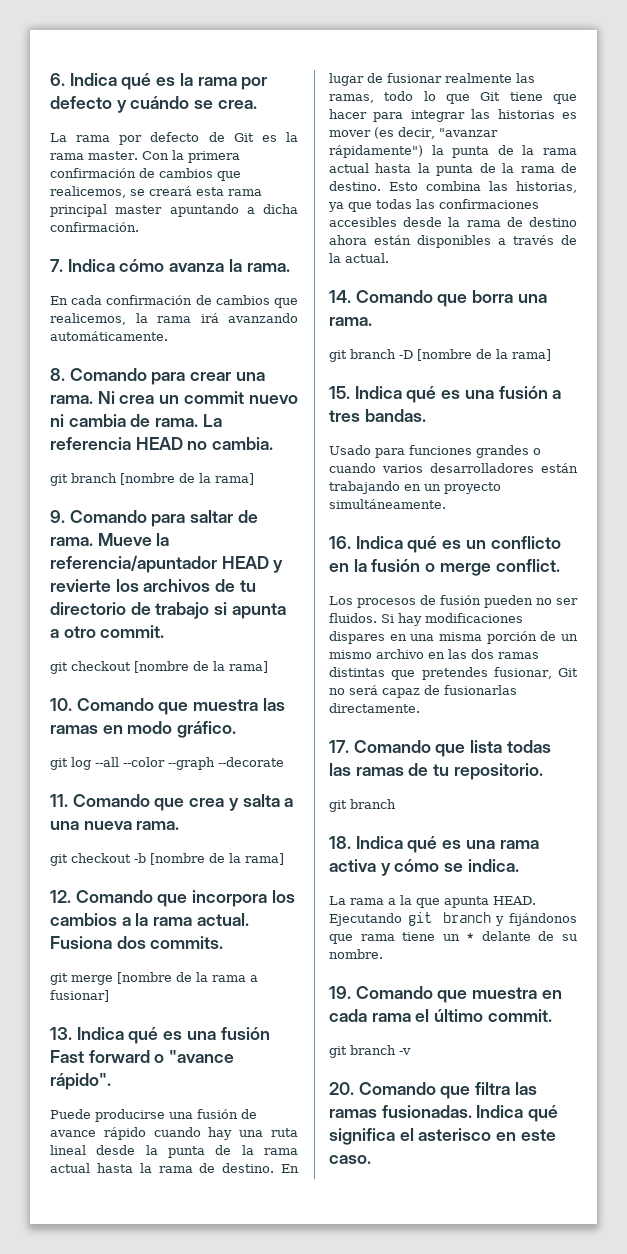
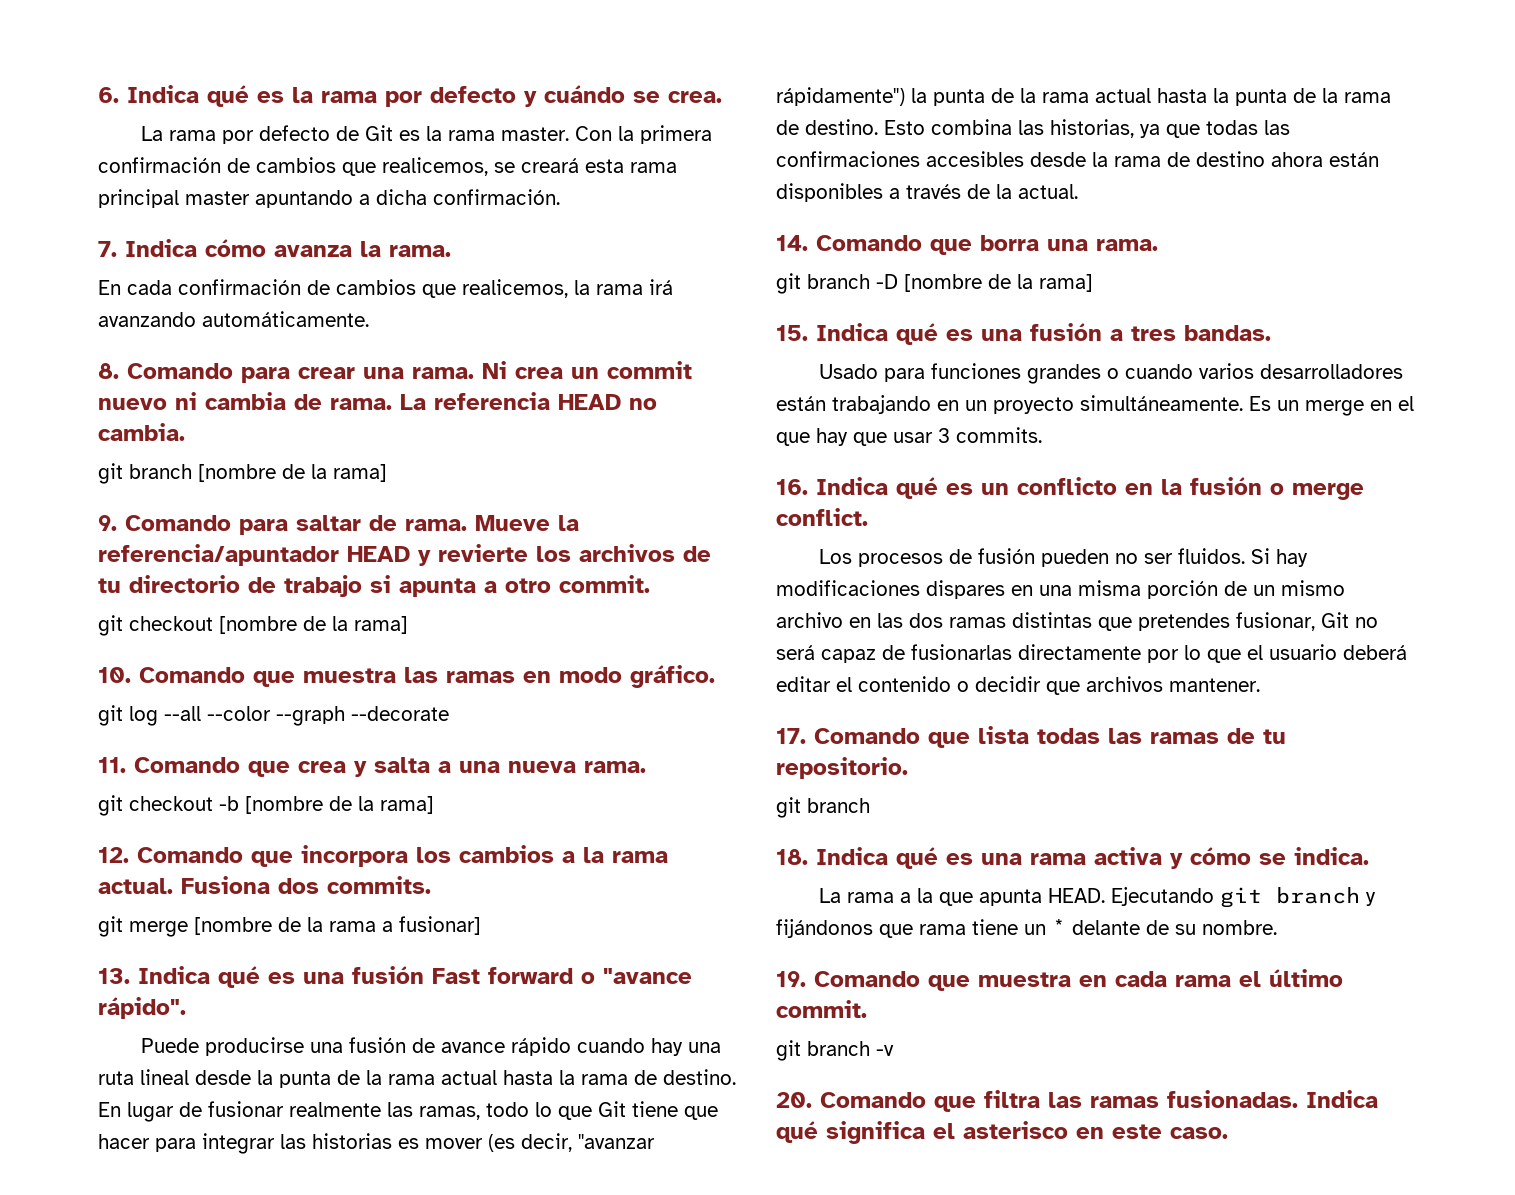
(446, 504) none -> [1249,396,1414,416] [776,427,1042,446] Es un merge en el que hay que usar 3 commits.
[329,703,420,713] directamente. -> [1018,644,1407,663] [776,676,1260,695] directamente por lo que el usuario deberá editar el contenido o decidir que archivos mantener.

